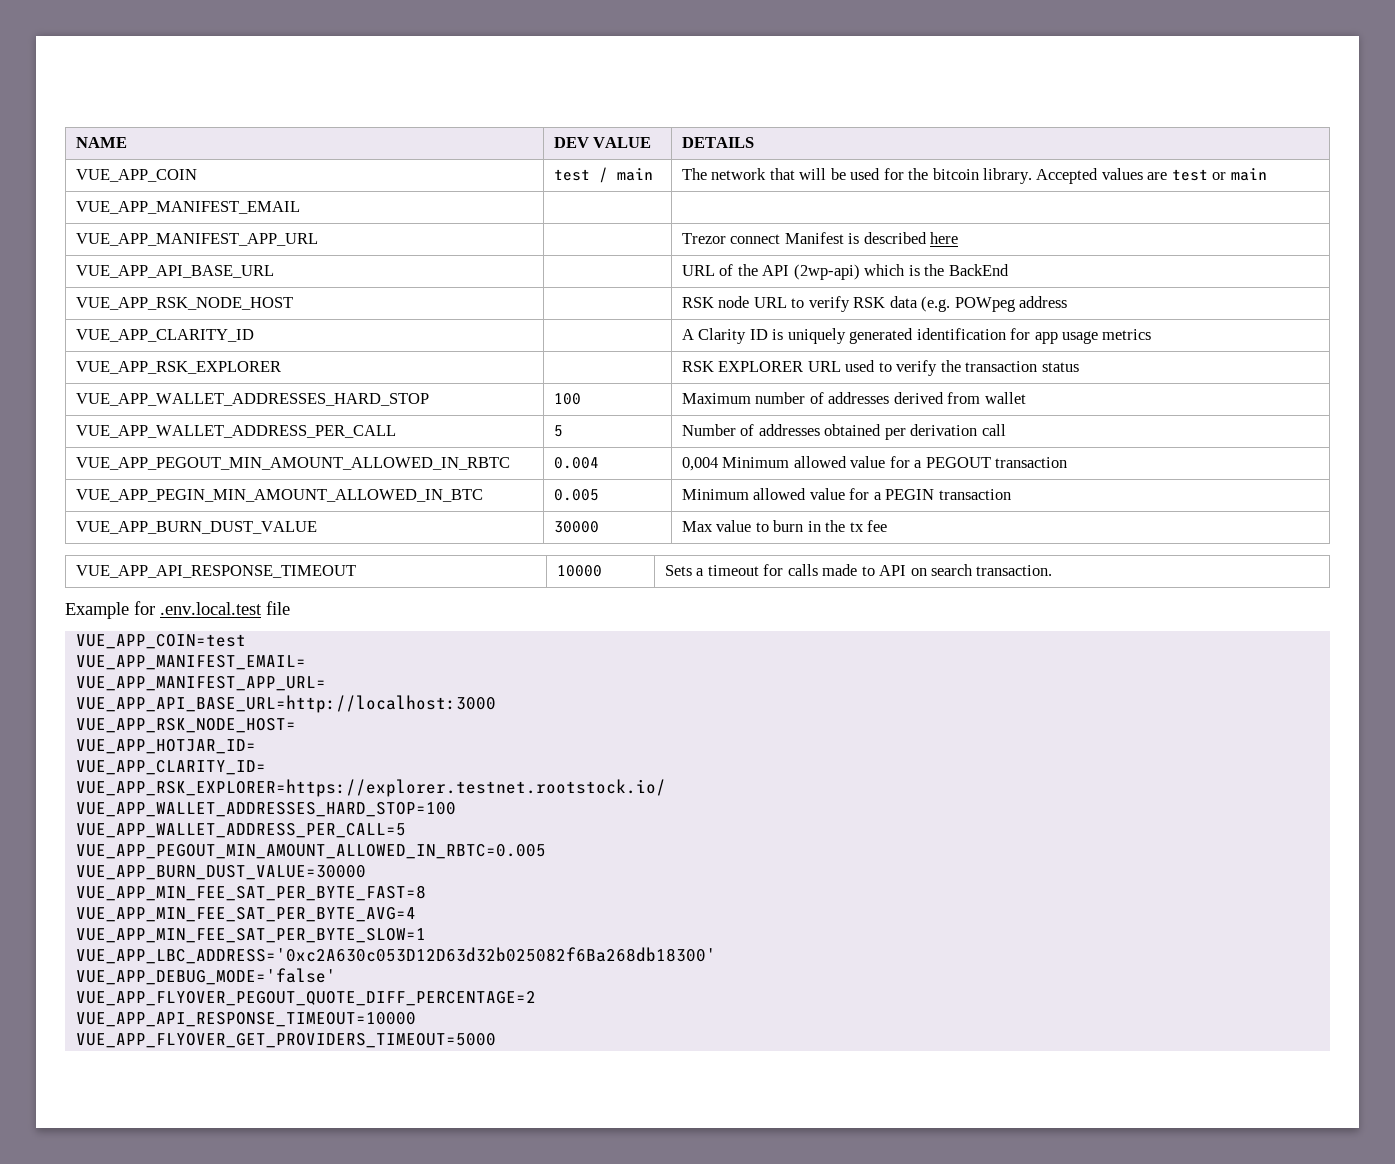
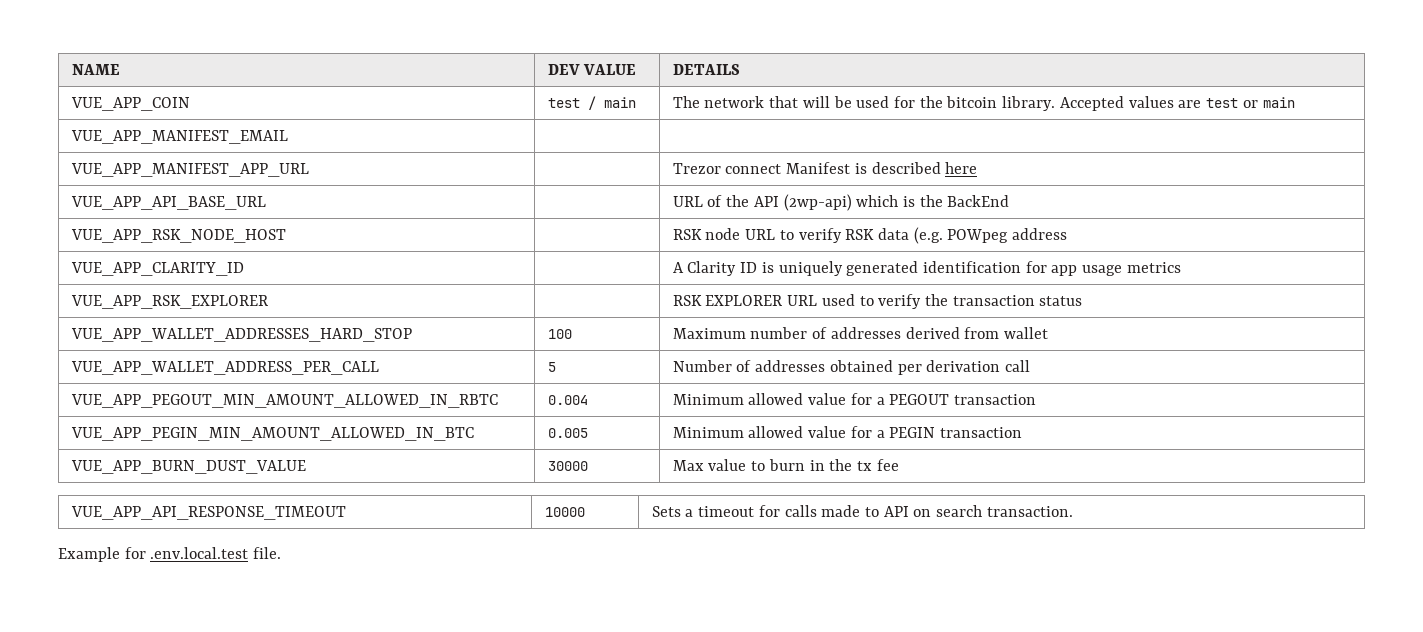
[681,457,718,471] 0,004 -> (588, 400) none
[266,601,290,615] [76,634,247,649] [76,655,307,670] [76,676,327,691] [76,695,497,713] [76,718,297,733] [76,739,257,754] [76,760,267,775] [76,779,667,797] [76,802,457,817] [76,823,407,838] [76,844,547,859] [76,865,367,880] [76,885,427,901] [76,907,417,922] [76,928,427,943] [76,947,717,964] [76,968,337,985] [76,991,537,1006] [76,1012,417,1027] [76,1033,497,1048] file // VUE_APP_COIN=test // VUE_APP_MANIFEST_EMAIL= // VUE_APP_MANIFEST_APP_URL= // VUE_APP_API_BASE_URL=http://localhost:3000 // VUE_APP_RSK_NODE_HOST= // VUE_APP_HOTJAR_ID= // VUE_APP_CLARITY_ID= // VUE_APP_RSK_EXPLORER=https://explorer.testnet.rootstock.io/ // VUE_APP_WALLET_ADDRESSES_HARD_STOP=100 // VUE_APP_WALLET_ADDRESS_PER_CALL=5 // VUE_APP_PEGOUT_MIN_AMOUNT_ALLOWED_IN_RBTC=0.005 // VUE_APP_BURN_DUST_VALUE=30000 // VUE_APP_MIN_FEE_SAT_PER_BYTE_FAST=8 // VUE_APP_MIN_FEE_SAT_PER_BYTE_AVG=4 // VUE_APP_MIN_FEE_SAT_PER_BYTE_SLOW=1 // VUE_APP_LBC_ADDRESS='0xc2A630c053D12D63d32b025082f6Ba268db18300' // VUE_APP_DEBUG_MODE='false' // VUE_APP_FLYOVER_PEGOUT_QUOTE_DIFF_PERCENTAGE=2 // VUE_APP_API_RESPONSE_TIMEOUT=10000 // VUE_APP_FLYOVER_GET_PROVIDERS_TIMEOUT=5000 -> [253,547,282,559] file.

